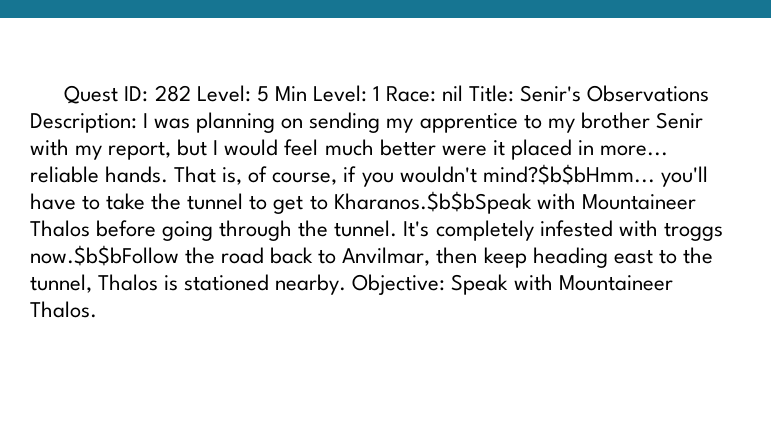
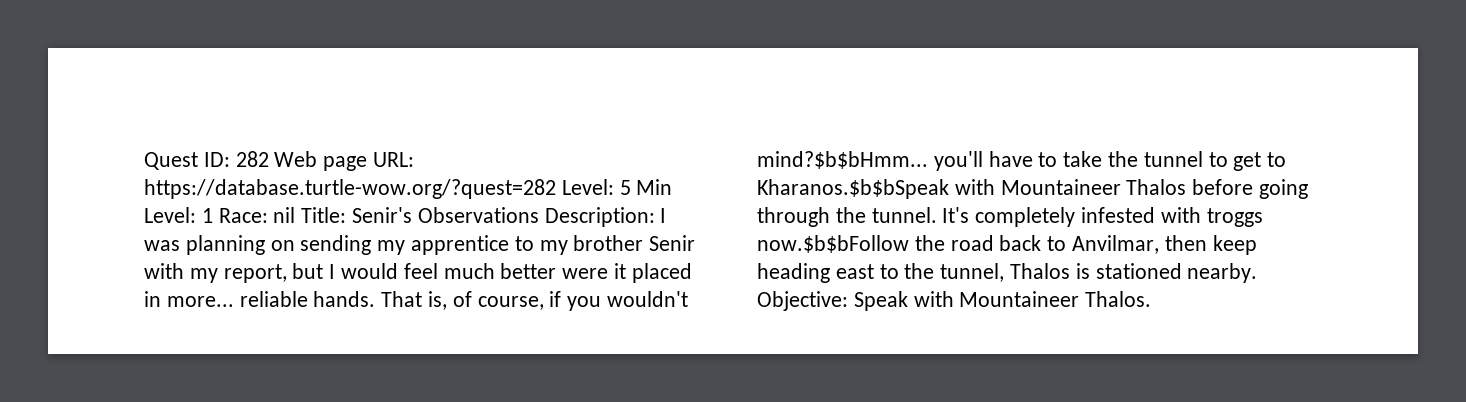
(191, 93) none -> [274,151,415,171] [144,179,556,199] Web page URL: https://database.turtle-wow.org/?quest=282

